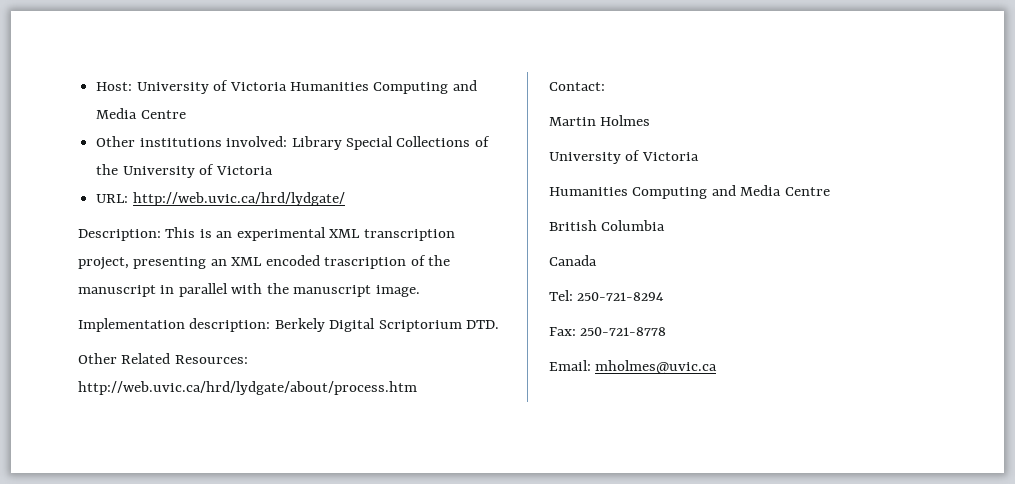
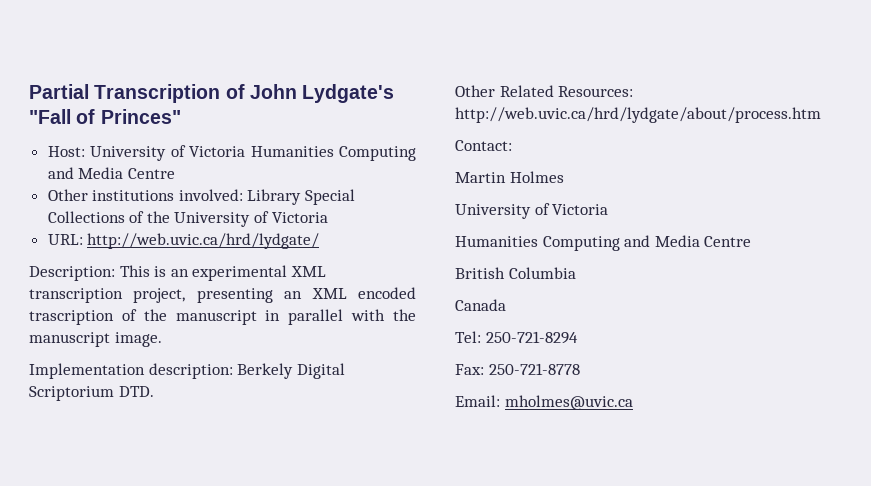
(96, 86) none -> [29,84,395,103] [29,109,181,124] Partial Transcription of John Lydgate's "Fall of Princes" //

